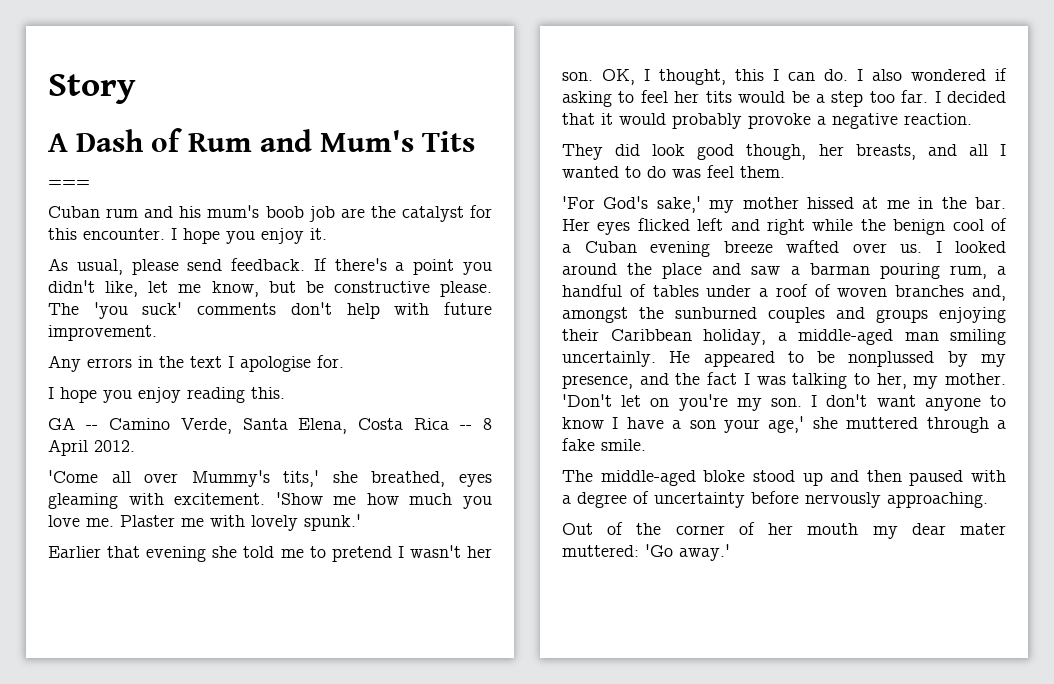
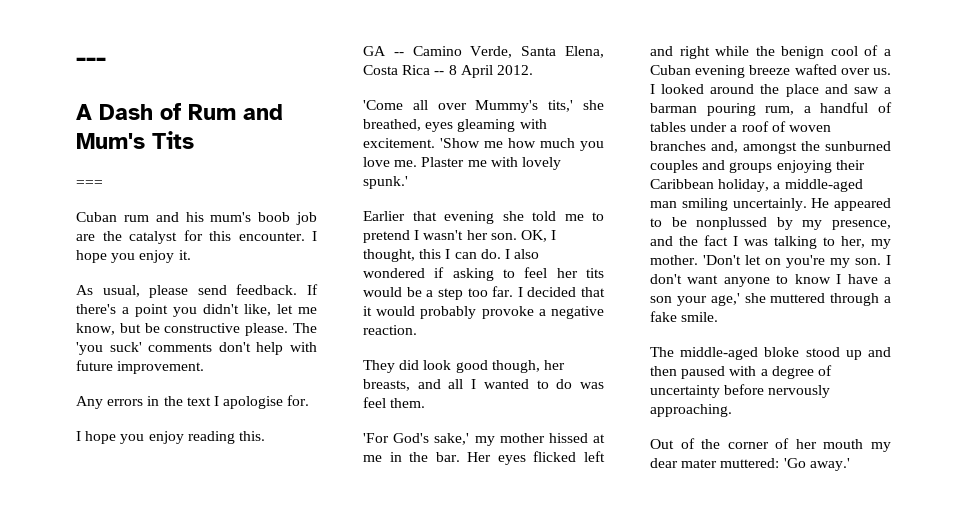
[48,74,136,104] Story -> [76,57,106,66] ---

